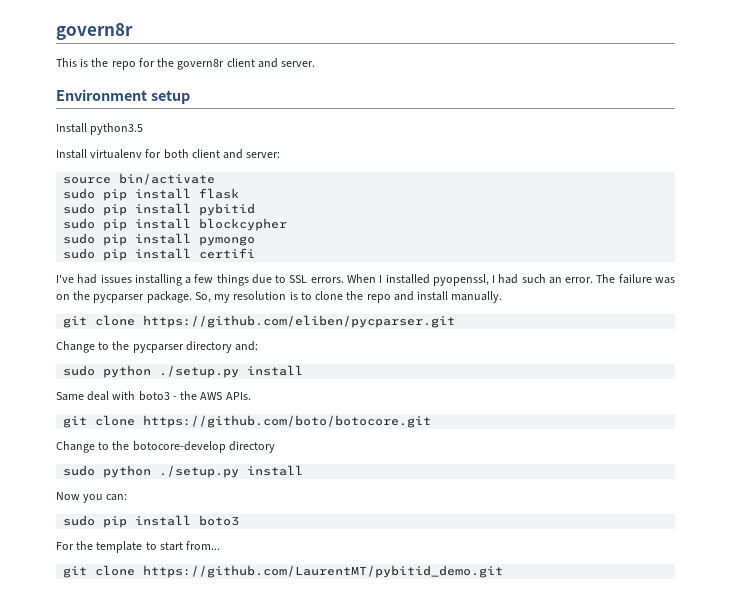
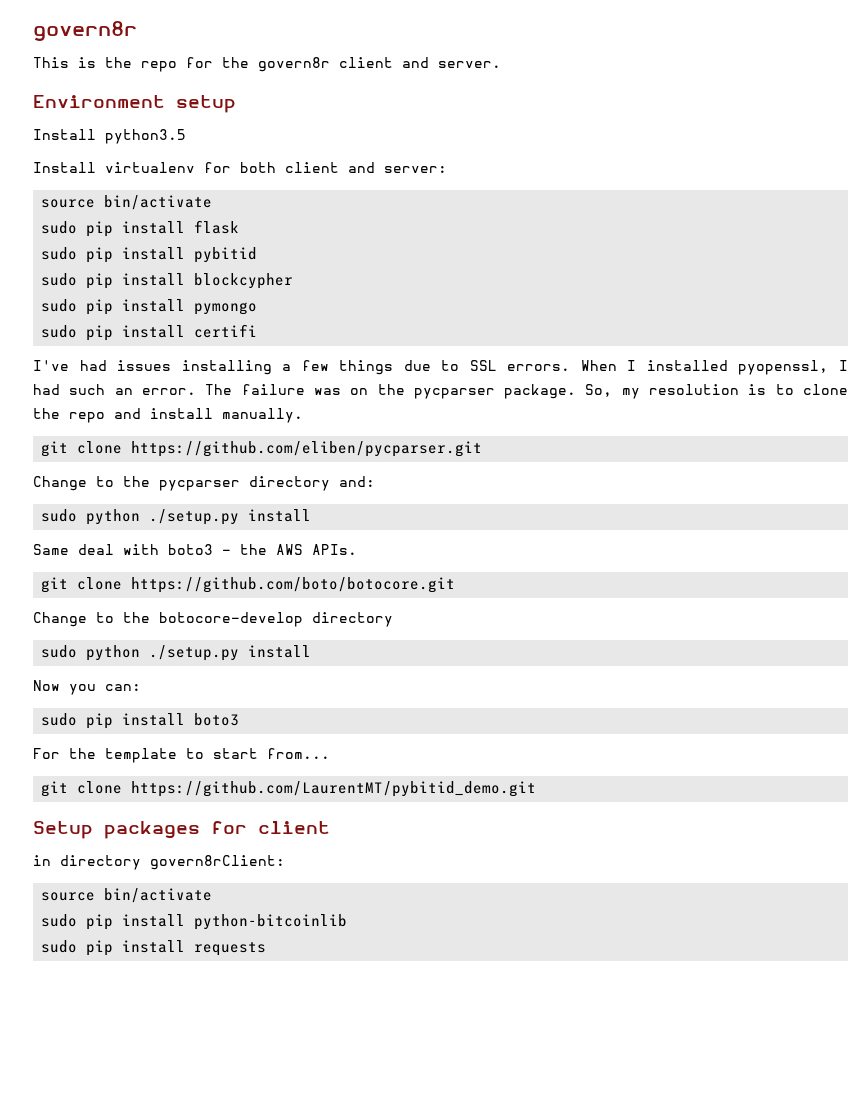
(504, 571) none -> [33,821,330,839] [33,855,285,870] [41,888,213,903] [41,914,348,930] [41,940,267,956] // Setup packages for client // in directory govern8rClient: // source bin/activate // sudo pip install python-bitcoinlib // sudo pip install requests

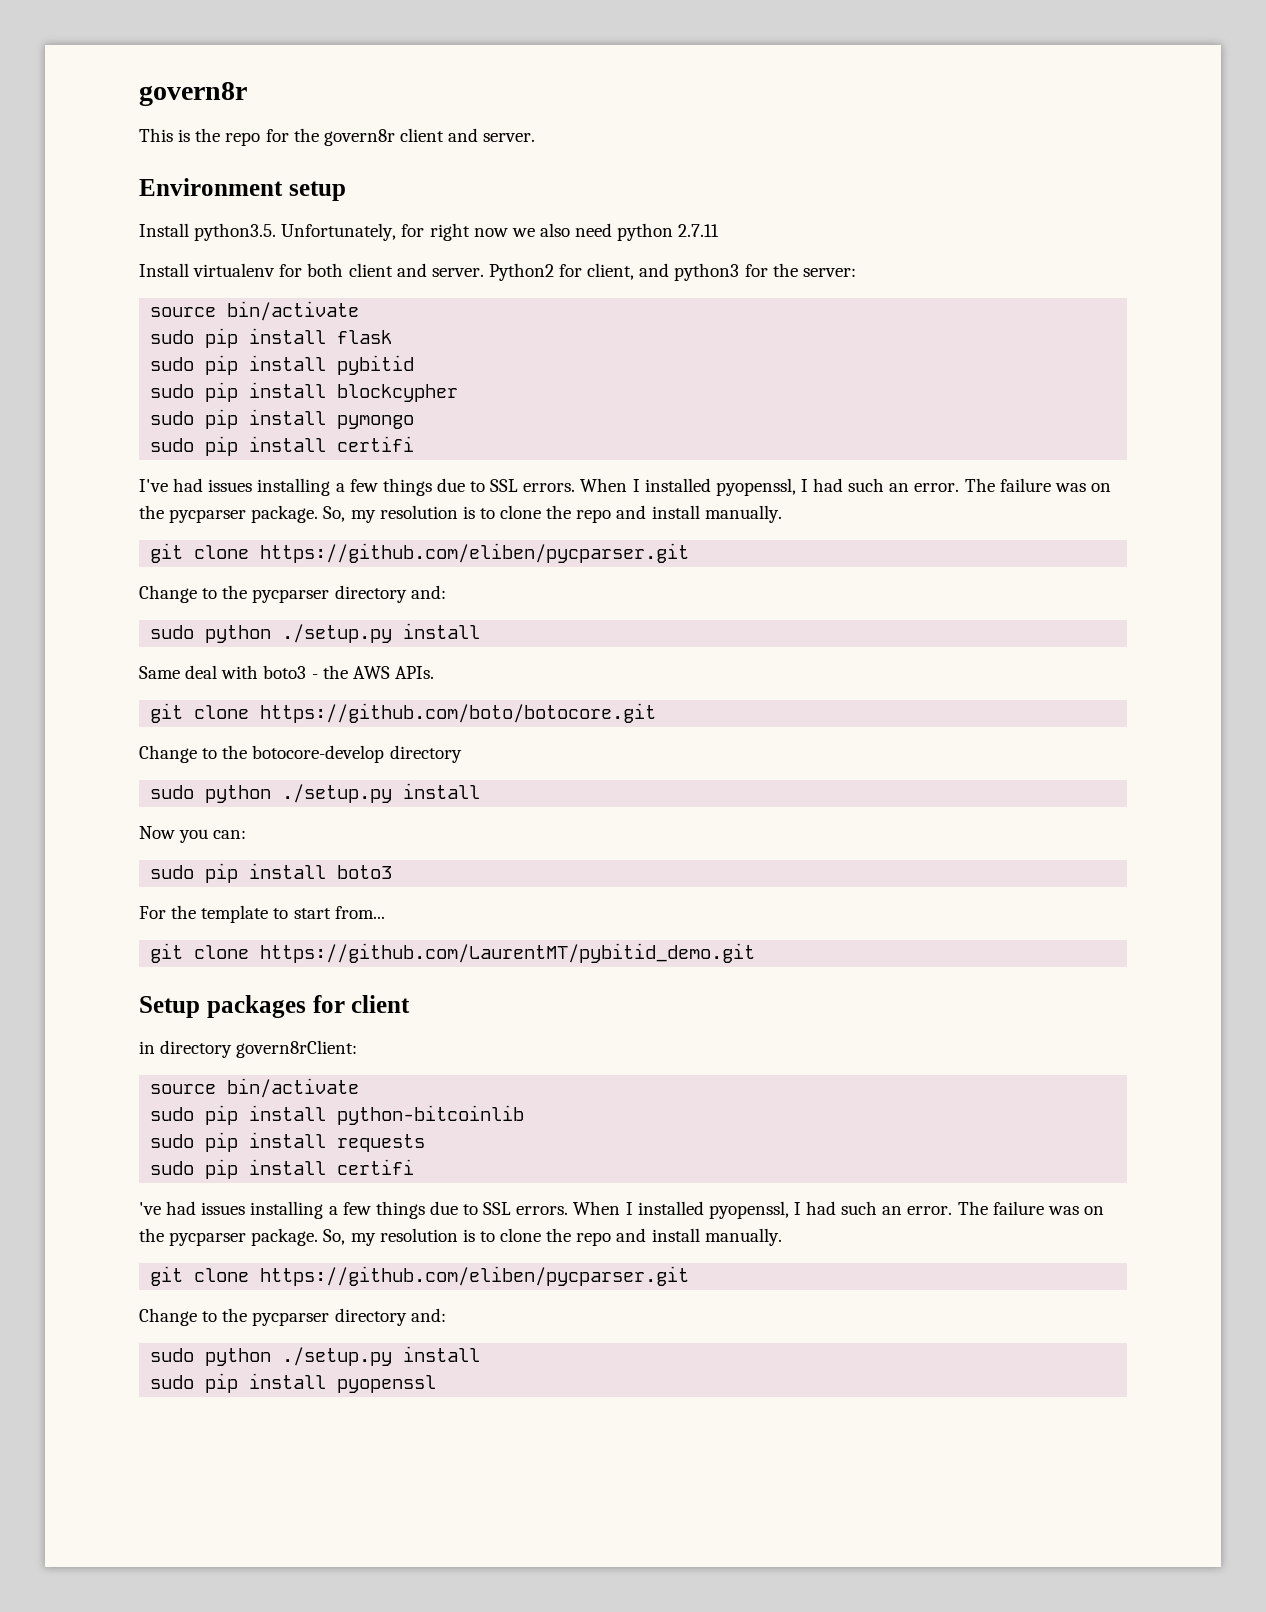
[105,129,186,144] python3.5 -> [194,223,720,241] python3.5. Unfortunately, for right now we also need python 2.7.11
(375, 167) none -> [431,263,798,281] server. Python2 for client, and python3 for the
(267, 949) none -> [150,1159,415,1179] [139,1201,1104,1219] [139,1228,782,1246] [150,1266,690,1286] [139,1308,446,1326] [150,1346,481,1366] [150,1373,437,1393] // sudo pip install certifi // 've had issues installing a few things due to SSL errors. When I installed pyopenssl, I had such an error. The failure was on the pycparser package. So, my resolution is to clone the repo and install manually. // git clone https://github.com/eliben/pycparser.git // Change to the pycparser directory and: // sudo python ./setup.py install // sudo pip install pyopenssl

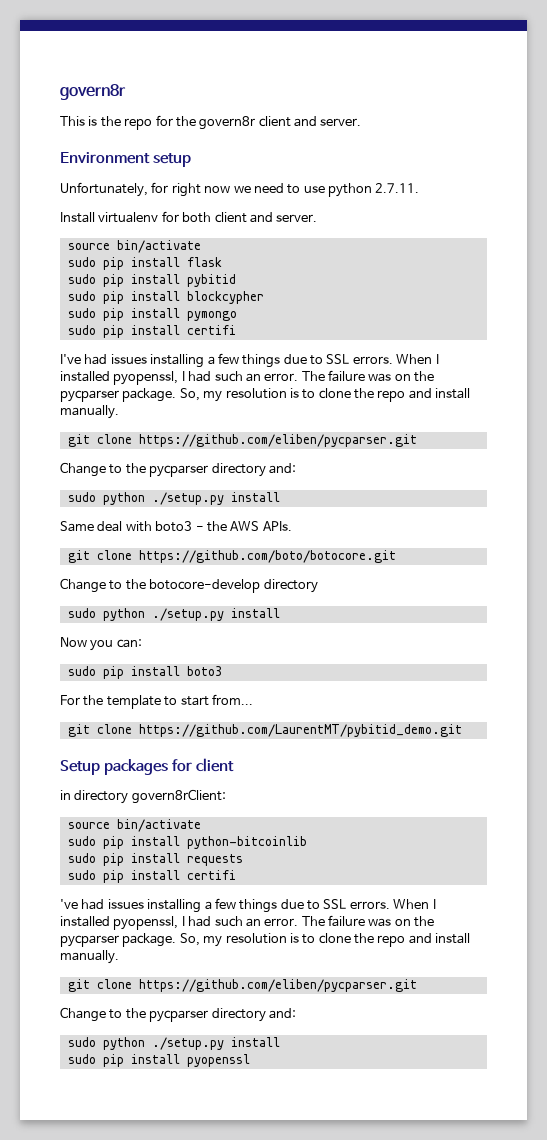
[139,223,277,241] Install python3.5. -> (191, 160) none
[539,223,720,241] also need python 2.7.11 -> [253,183,420,197] need to use python 2.7.11.
[488,263,856,281] Python2 for client, and python3 for the server: -> (318, 218) none

